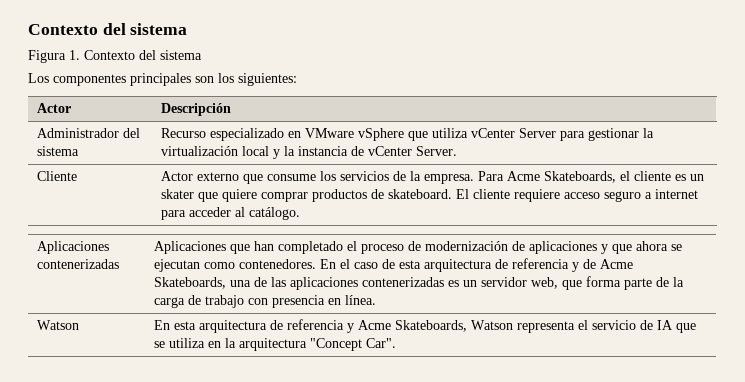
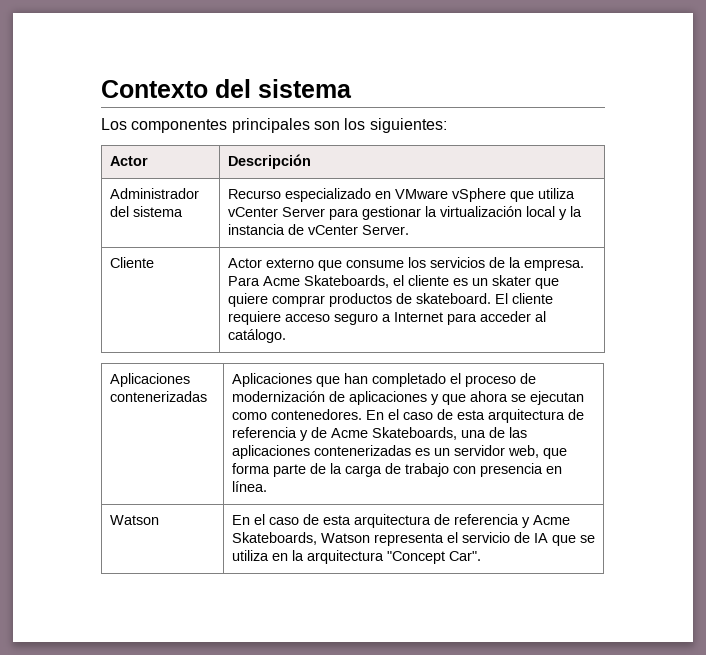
[28,23,188,35] [28,50,202,63] Contexto del sistema // Figura 1. Contexto del sistema -> [101,79,352,98] Contexto del sistema
[654,189,698,199] internet -> [393,312,443,322] Internet
(170, 325) none -> [253,514,319,525] el caso de

